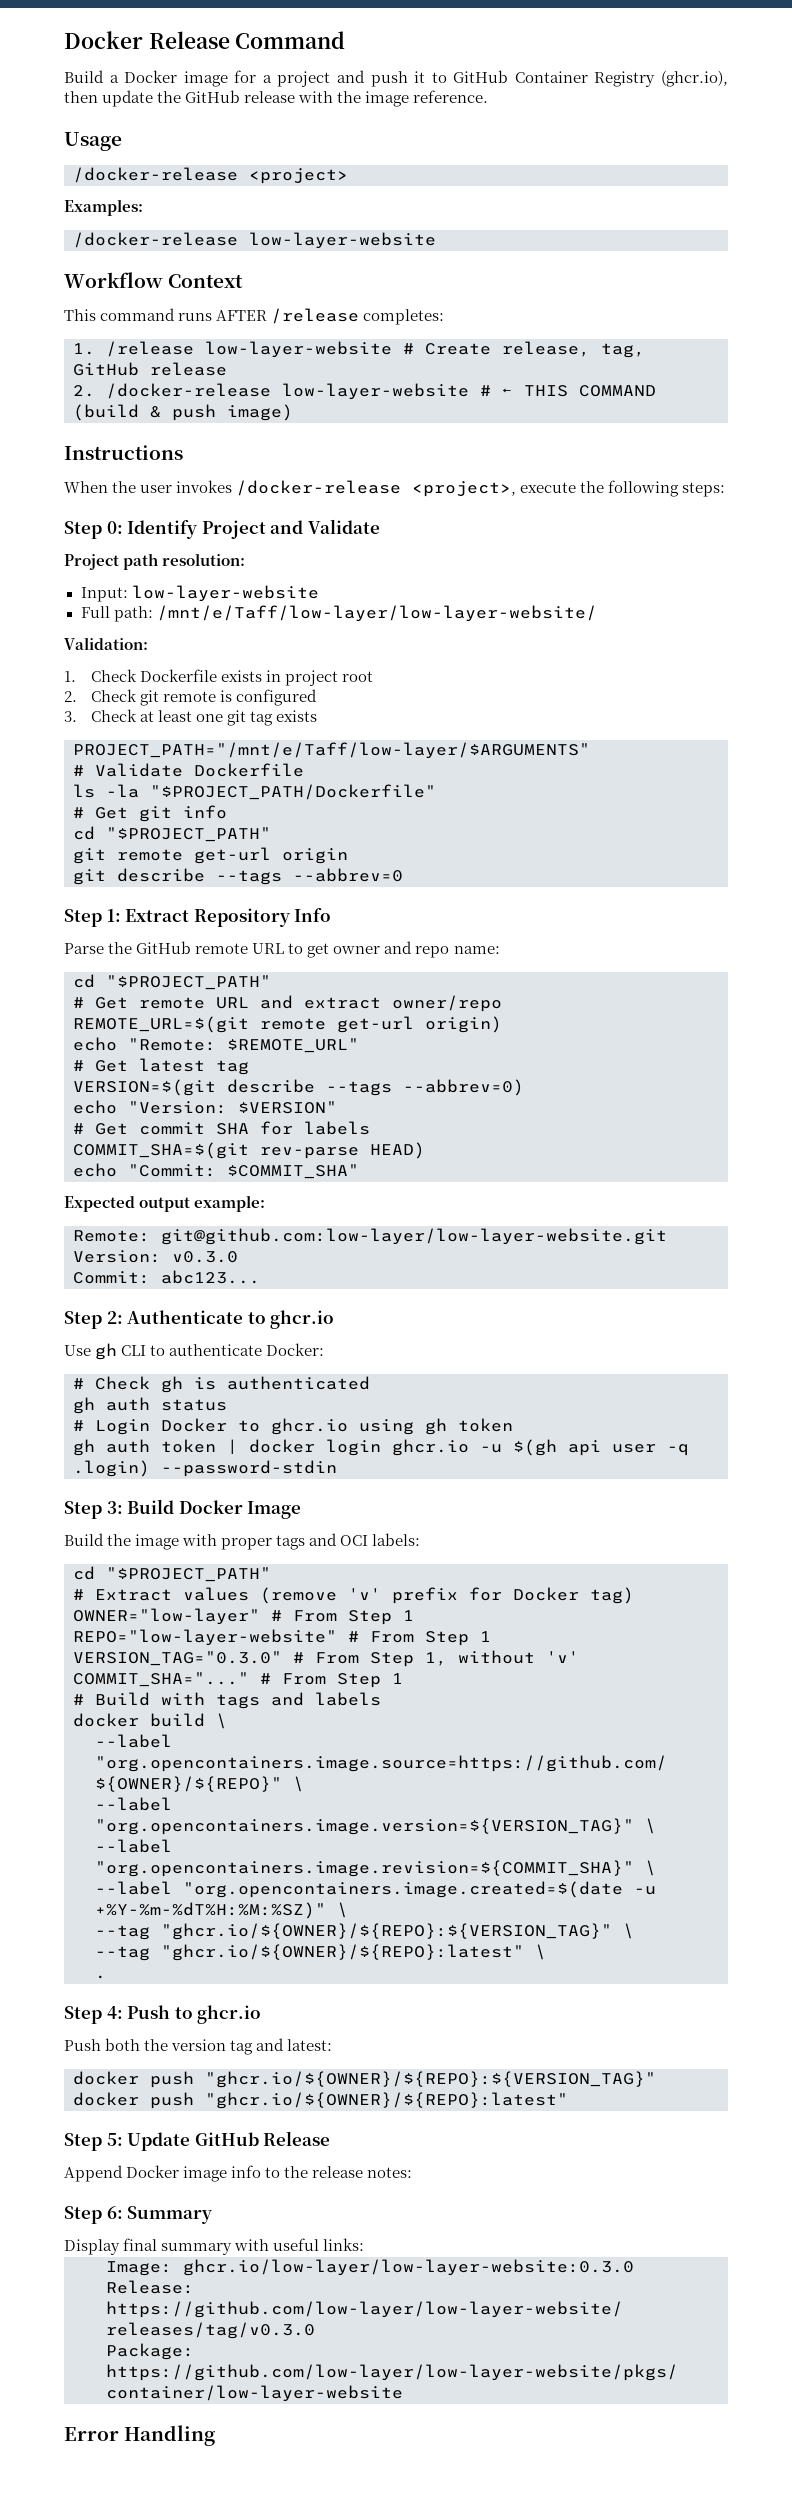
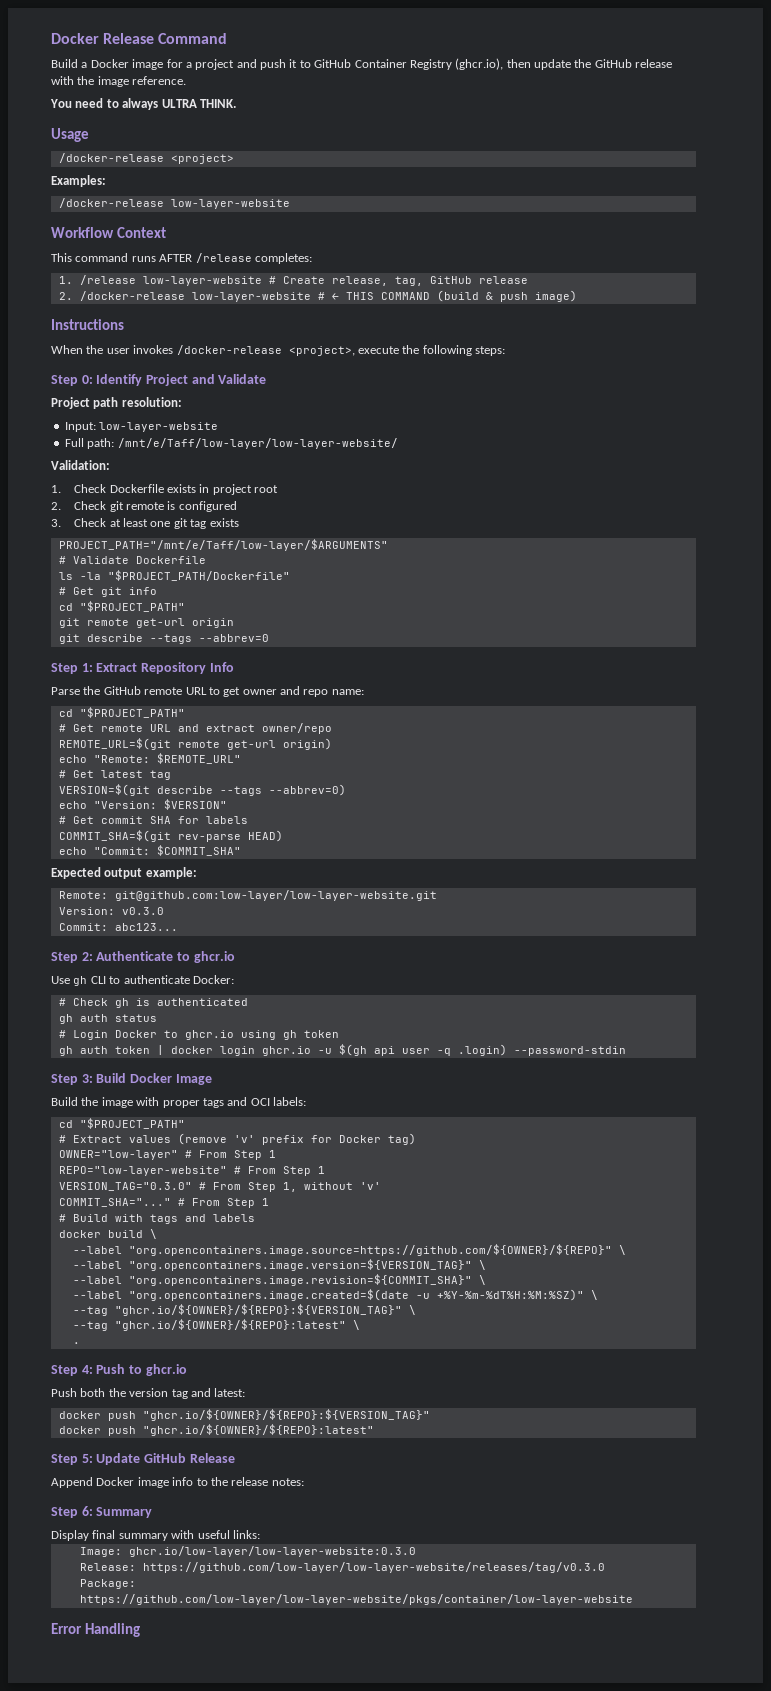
(489, 96) none -> [50,98,236,110] // You need to always ULTRA THINK.

